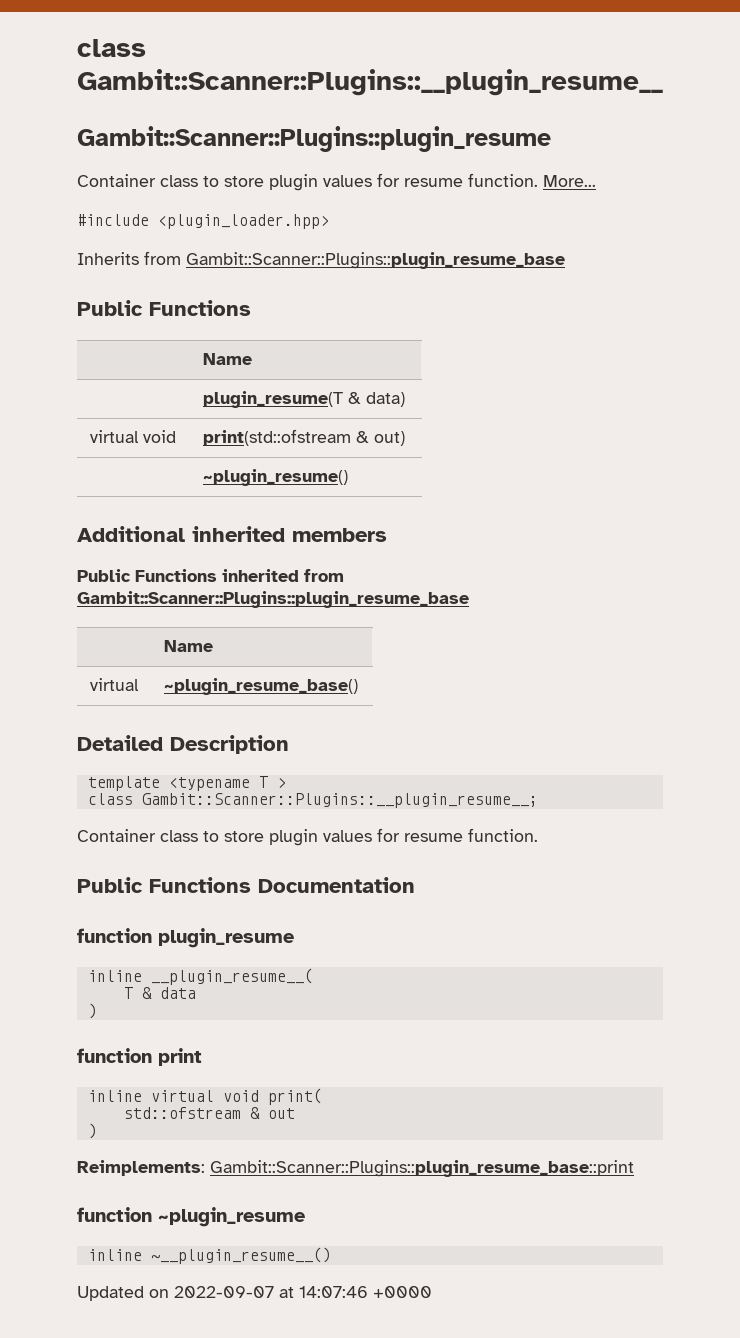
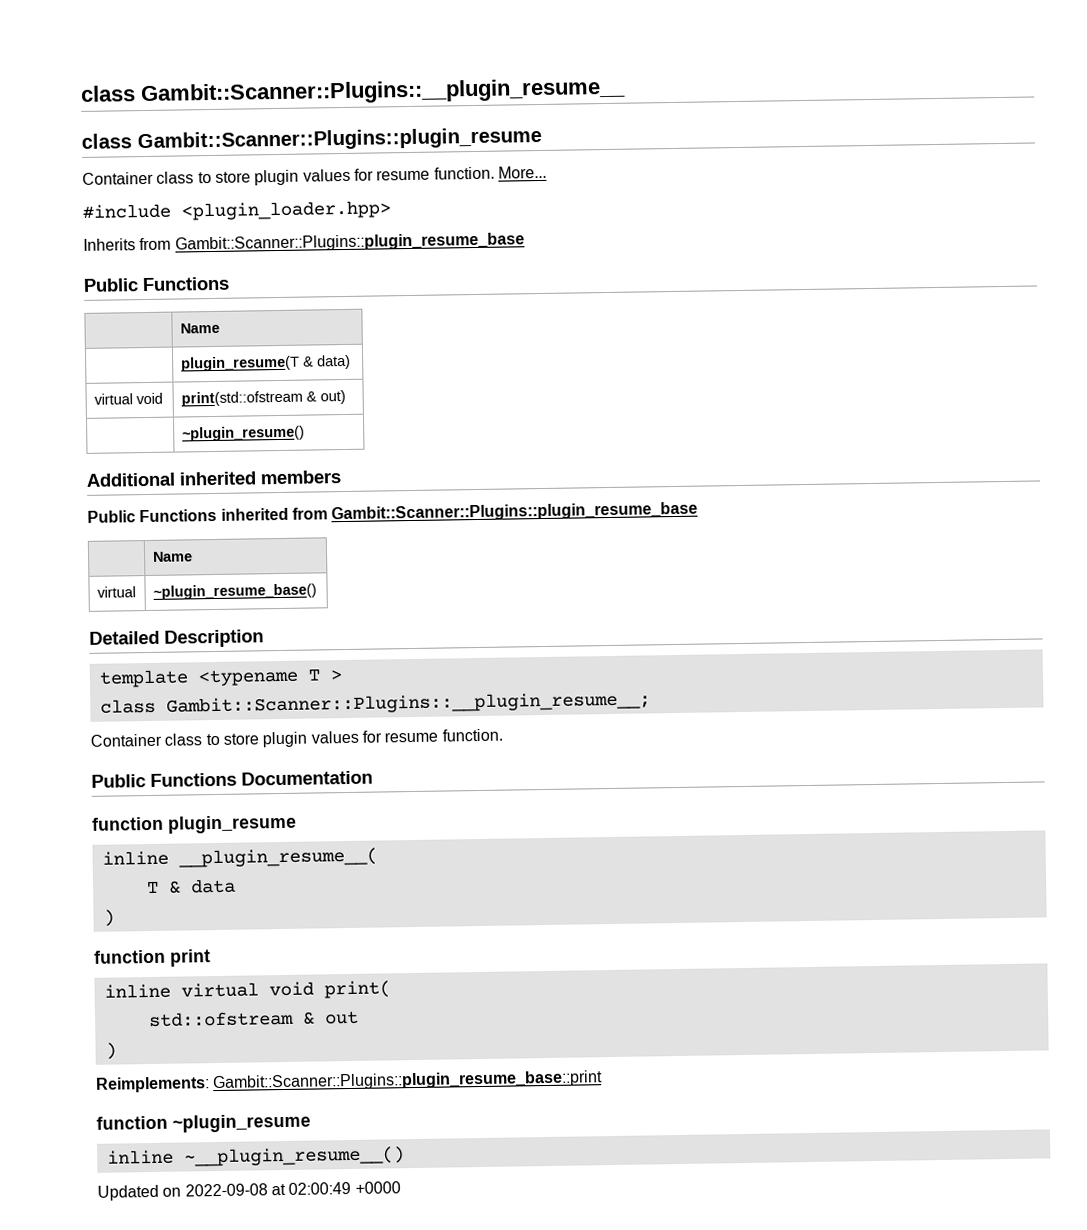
(663, 82) none -> [81,133,132,149] class
[174,1286,368,1298] 2022-09-07 at 14:07:46 -> [184,1181,352,1197] 2022-09-08 at 02:00:49

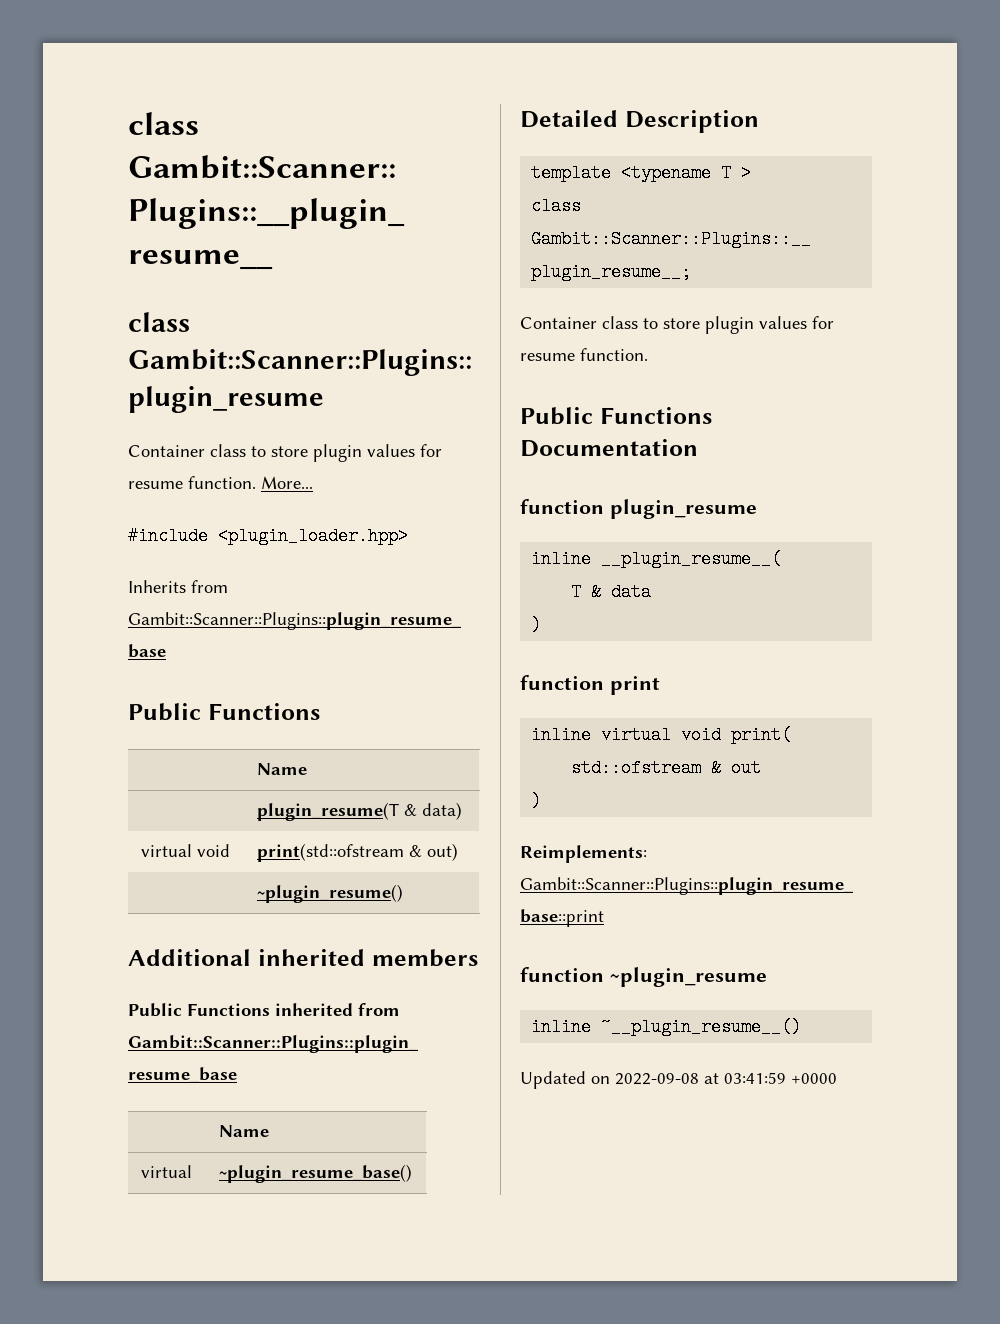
[288,1181,352,1195] 02:00:49 -> [724,1072,786,1084] 03:41:59

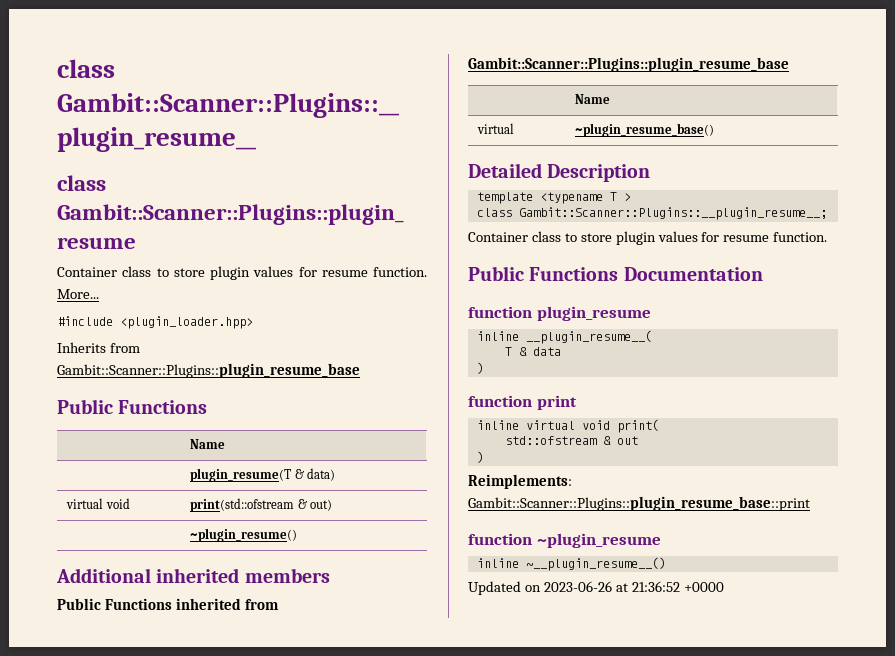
[615,1072,786,1085] 2022-09-08 at 03:41:59 -> [543,581,680,592] 2023-06-26 at 21:36:52

